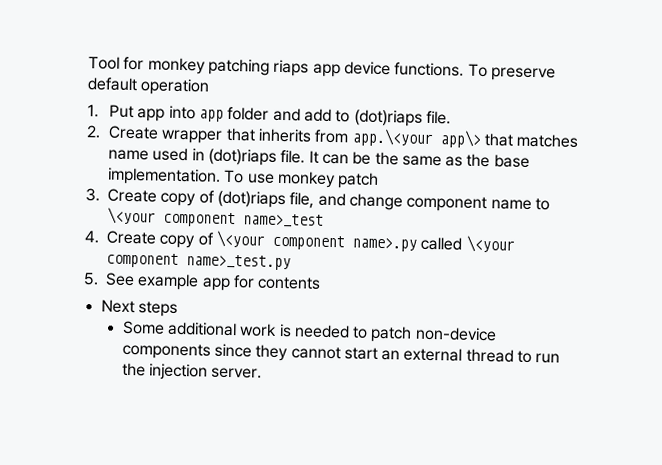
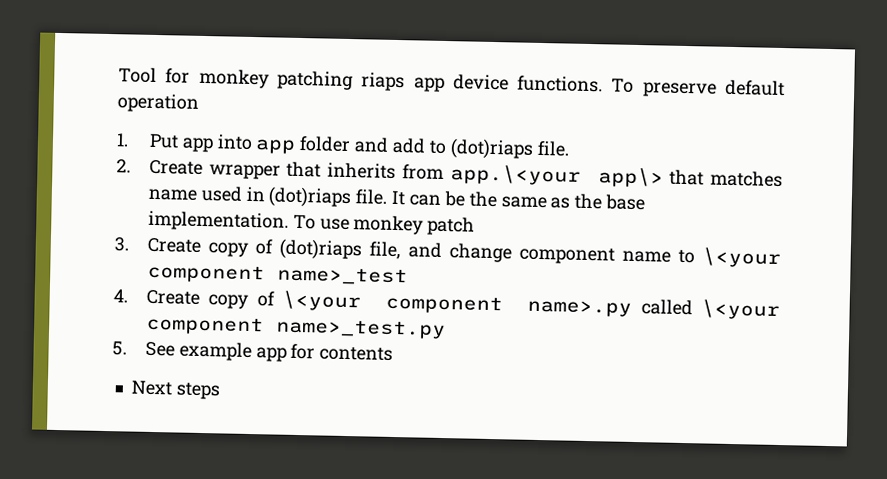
[121,320,497,343] [121,342,561,364] [121,362,263,381] // Some additional work is needed to patch non-device components since they cannot start an external thread to run the injection server. -> (220, 391) none

